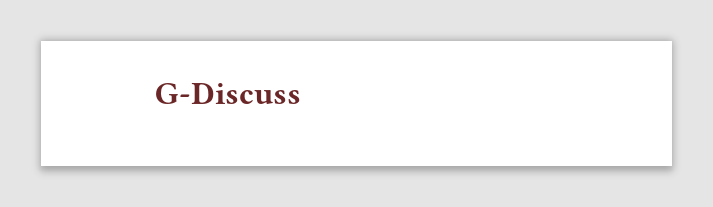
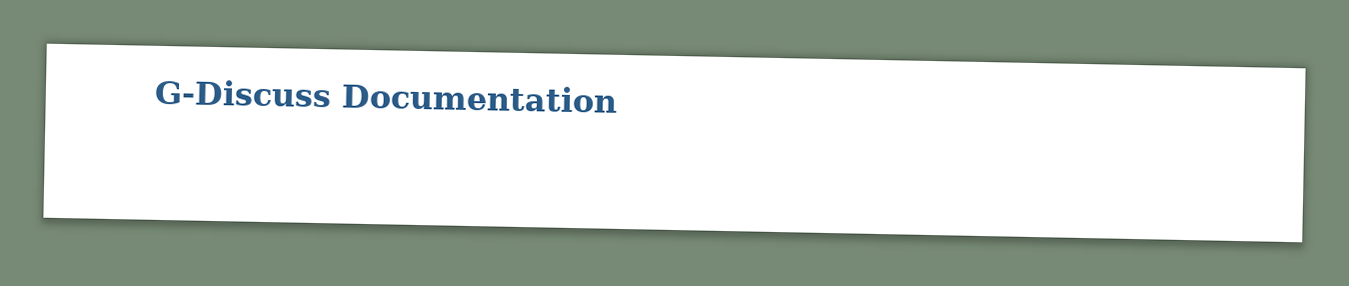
(301, 93) none -> [341,82,619,113] Documentation

